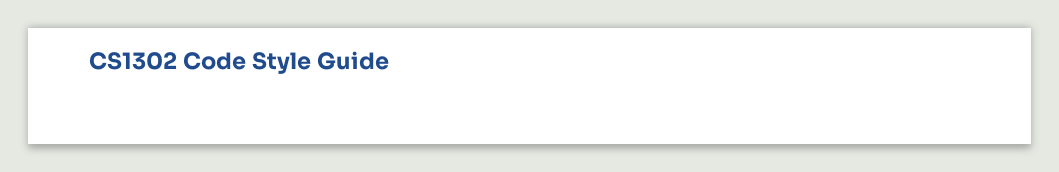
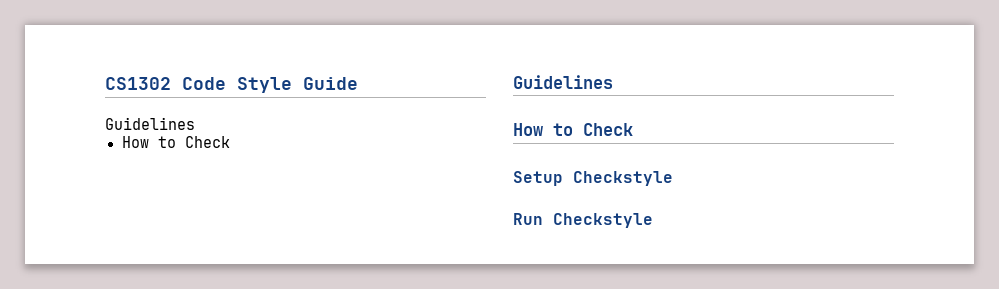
(390, 60) none -> [105,117,195,130] [121,136,230,148] [513,75,613,89] [513,123,633,136] [513,171,673,186] [513,213,653,228] // Guidelines // How to Check // Guidelines // How to Check // Setup Checkstyle // Run Checkstyle

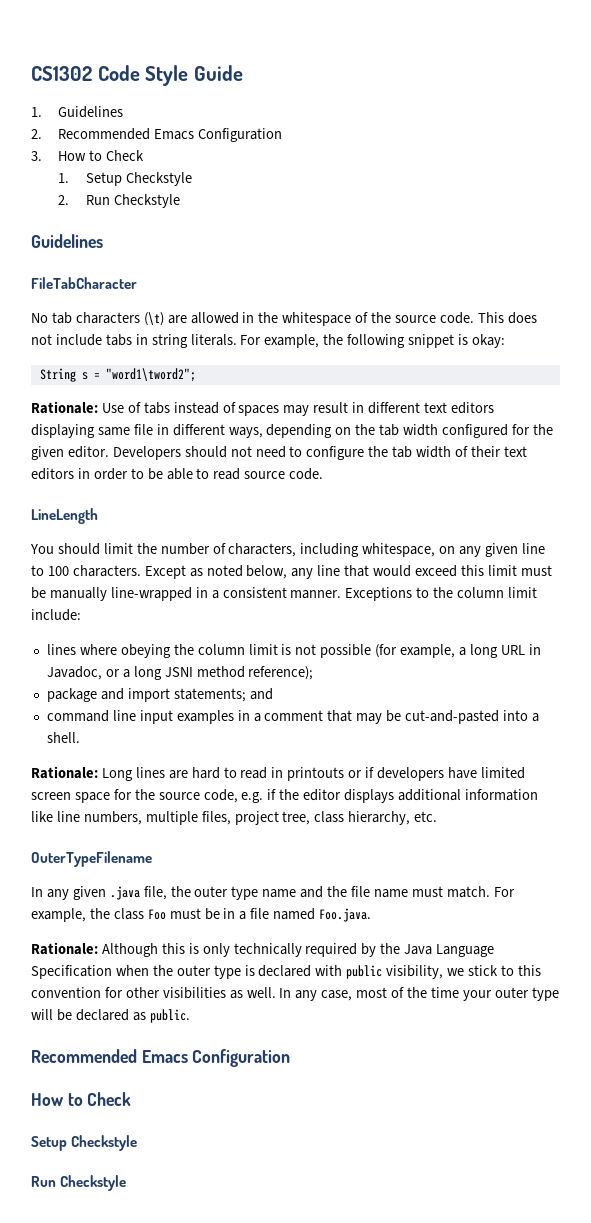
[105,117,195,130] [121,136,230,148] [513,75,613,89] Guidelines // How to Check // Guidelines -> [31,106,124,118] [31,128,283,142] [31,150,145,161] [58,172,192,186] [58,194,180,208] [31,234,103,248] [31,277,137,289] [31,312,537,326] [31,334,505,348] [39,368,196,382] [31,401,494,416] [31,424,553,438] [31,446,527,460] [31,468,324,480] [31,508,98,524] [30,543,545,557] [31,565,552,579] [31,587,538,601] [31,609,81,621] [46,644,541,658] [46,666,314,680] [46,688,273,702] [46,710,539,724] [46,732,80,743] [31,766,525,781] [31,789,538,803] [31,811,438,825] [31,851,152,867] [31,886,515,900] [31,908,372,922] [31,942,495,957] [31,965,541,979] [31,987,559,1001] [31,1009,190,1023] [31,1049,291,1067] 1. Guidelines // 2. Recommended Emacs Configuration // 3. How to Check // 1. Setup Checkstyle // 2. Run Checkstyle // Guidelines // FileTabCharacter // No tab characters (\t) are allowed in the whitespace of the source code. This does not include tabs in string literals. For example, the following snippet is okay: // String s = "word1\tword2"; // Rationale: Use of tabs instead of spaces may result in different text editors displaying same file in different ways, depending on the tab width configured for the given editor. Developers should not need to configure the tab width of their text editors in order to be able to read source code. // LineLength // You should limit the number of characters, including whitespace, on any given line to 100 characters. Except as noted below, any line that would exceed this limit must be manually line-wrapped in a consistent manner. Exceptions to the column limit include: // lines where obeying the column limit is not possible (for example, a long URL in Javadoc, or a long JSNI method reference); // package and import statements; and // command line input examples in a comment that may be cut-and-pasted into a shell. // Rationale: Long lines are hard to read in printouts or if developers have limited screen space for the source code, e.g. if the editor displays additional information like line numbers, multiple files, project tree, class hierarchy, etc. // OuterTypeFilename // In any given .java file, the outer type name and the file name must match. For example, the class Foo must be in a file named Foo.java. // Rationale: Although this is only technically required by the Java Language Specification when the outer type is declared with public visibility, we stick to this convention for other visibilities as well. In any case, most of the time your outer type will be declared as public. // Recommended Emacs Configuration

